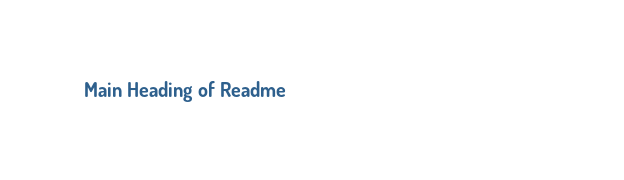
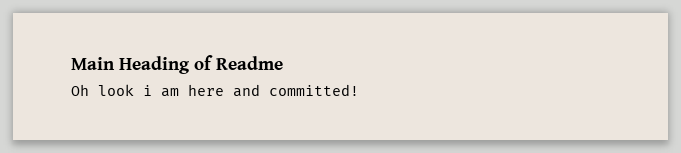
(287, 89) none -> [71,84,359,97] // Oh look i am here and committed!

